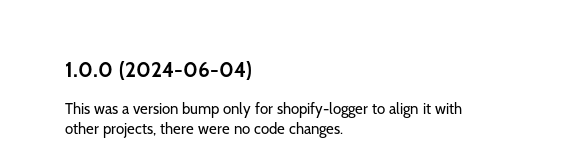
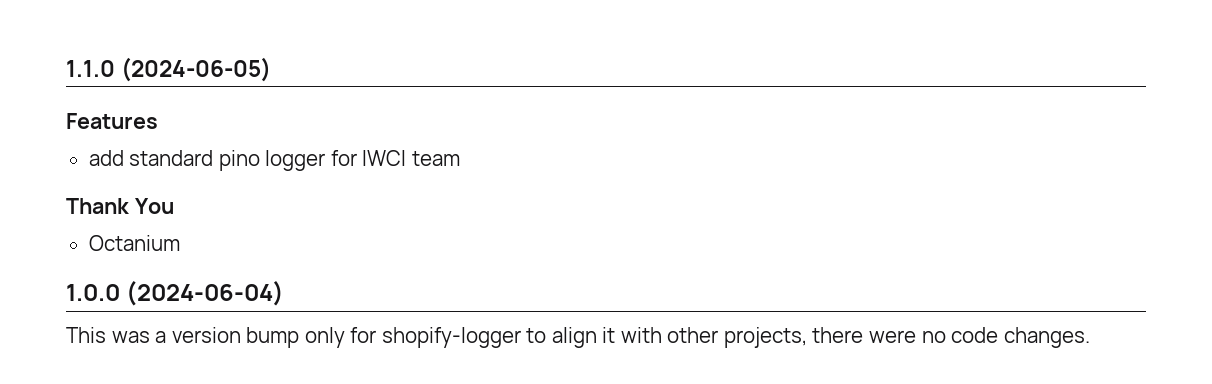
(65, 69) none -> [66,57,272,82] [66,113,158,129] [88,150,460,171] [66,198,174,214] [88,235,180,251] 1.1.0 (2024-06-05) // Features // add standard pino logger for IWCI team // Thank You // Octanium //

